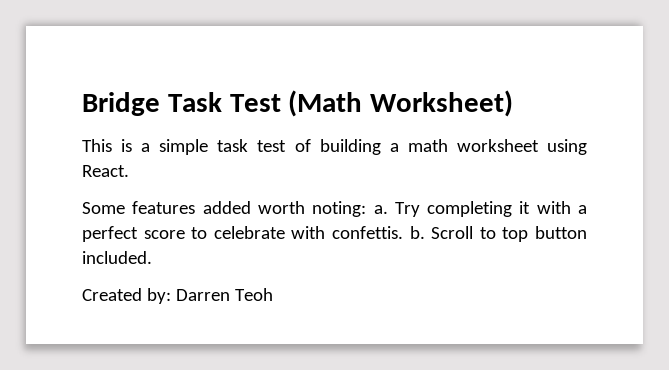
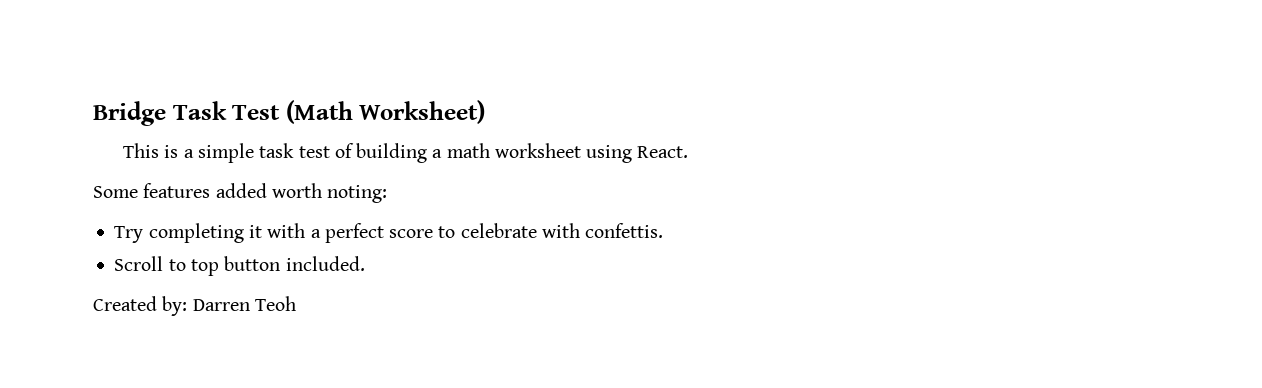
[373,205,388,214] a. -> (388, 194) //
[409,226,425,239] b. -> (664, 230) //

